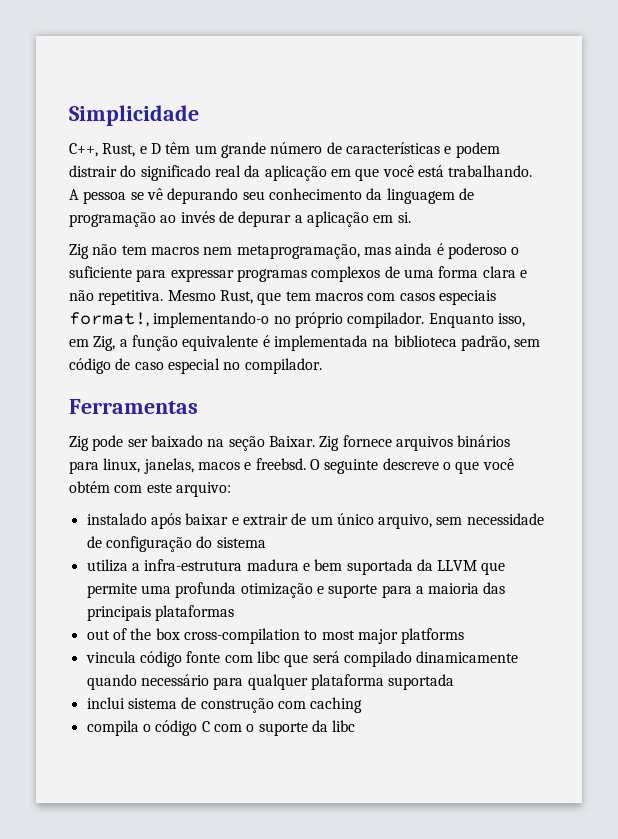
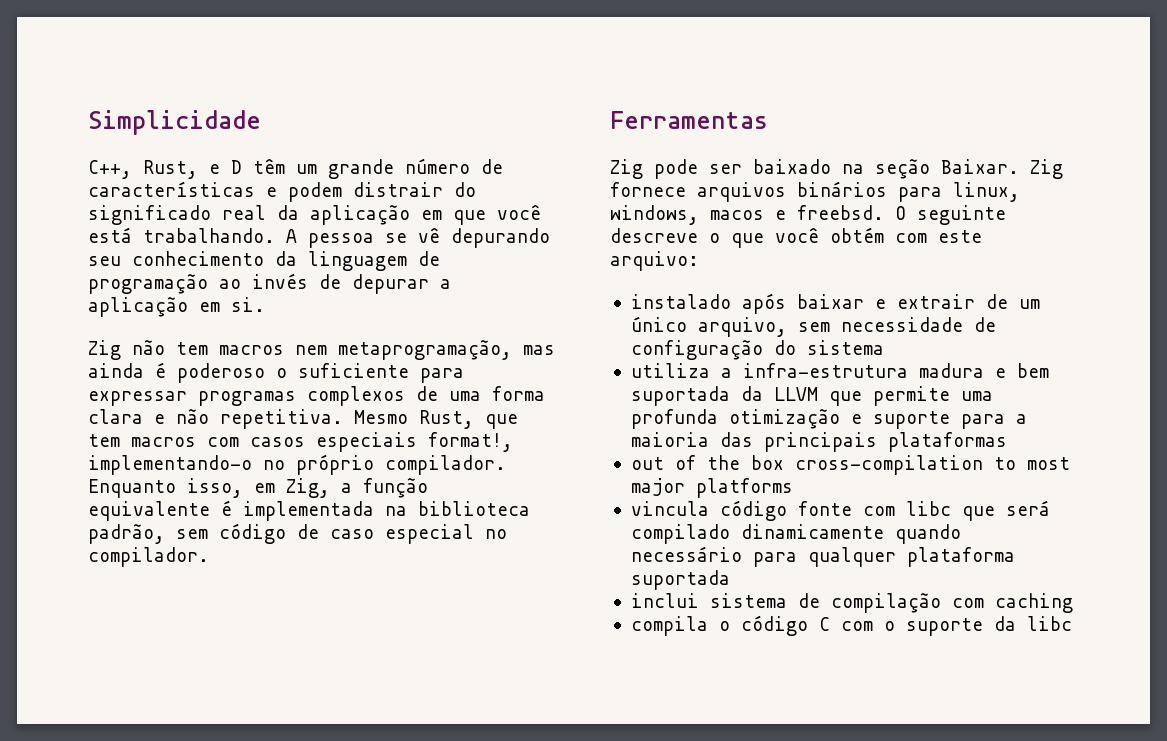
[143,458,194,474] janelas, -> [610,205,699,225] windows,
[200,698,274,713] construção -> [830,593,941,613] compilação

